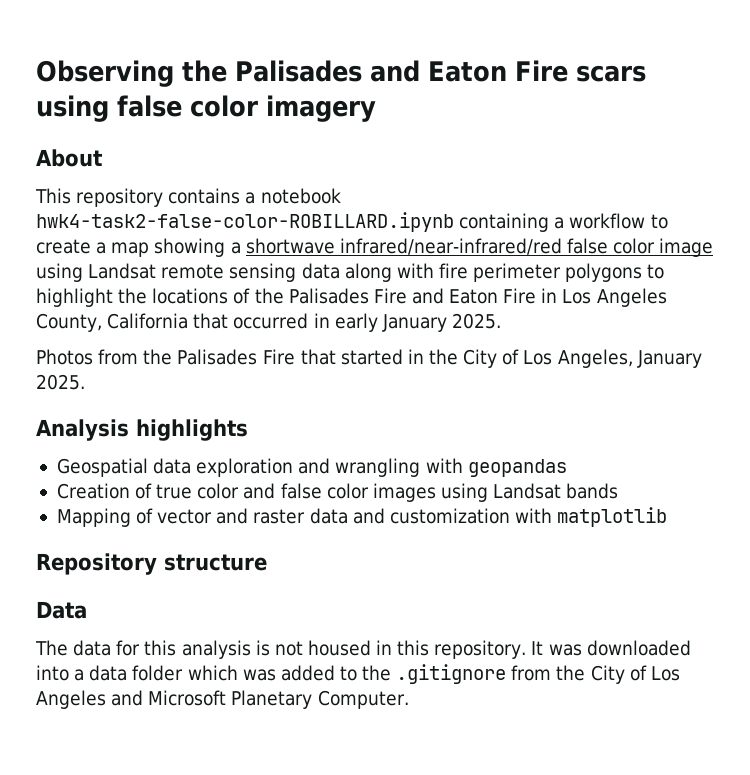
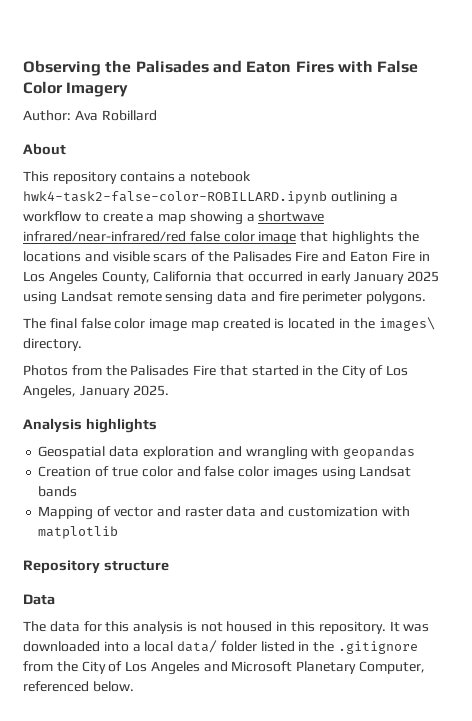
[514,60,646,82] [36,95,376,122] Fire scars using false color imagery -> [295,60,419,73] [23,81,129,97] [23,110,157,121] Fires with False Color Imagery // Author: Ava Robillard
[459,213,550,232] containing -> [330,191,386,205] outlining
[36,263,665,282] [36,288,229,307] using Landsat remote sensing data along with fire perimeter polygons to highlight the locations -> [300,231,419,245] [23,251,188,262] that highlights the locations and visible scars
[451,313,501,329] 2025. -> [407,271,440,282] [23,291,427,305] [23,317,435,332] [23,338,82,351] 2025 using Landsat remote sensing data and fire perimeter polygons. // The final false color image map created is located in the images\ directory.
[89,665,357,681] data folder which was added to -> [144,640,310,653] local data/ folder listed in
[317,690,409,709] Computer. -> [359,661,426,674] [23,681,134,692] Computer, referenced below.

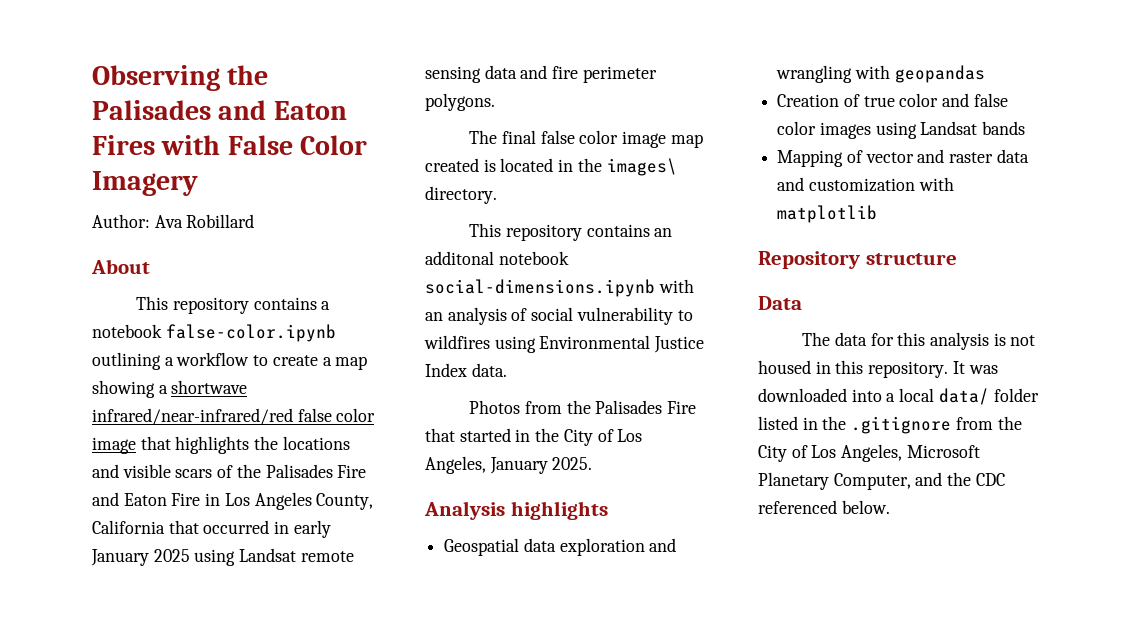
[23,191,327,204] hwk4-task2-false-color-ROBILLARD.ipynb -> [165,324,336,342] false-color.ipynb
(82, 344) none -> [469,223,673,241] [425,251,569,265] [425,279,694,297] [425,307,693,325] [424,335,705,353] [425,363,507,377] // This repository contains an additonal notebook social-dimensions.ipynb with an analysis of social vulnerability to wildfires using Environmental Justice Index data.
[150,661,228,675] Angeles and -> [841,444,903,462] Angeles,
(426, 667) none -> [915,472,1005,486] and the CDC

